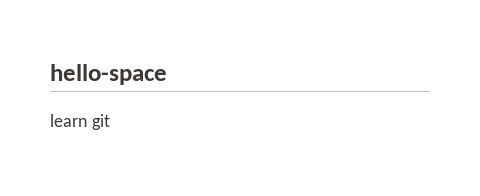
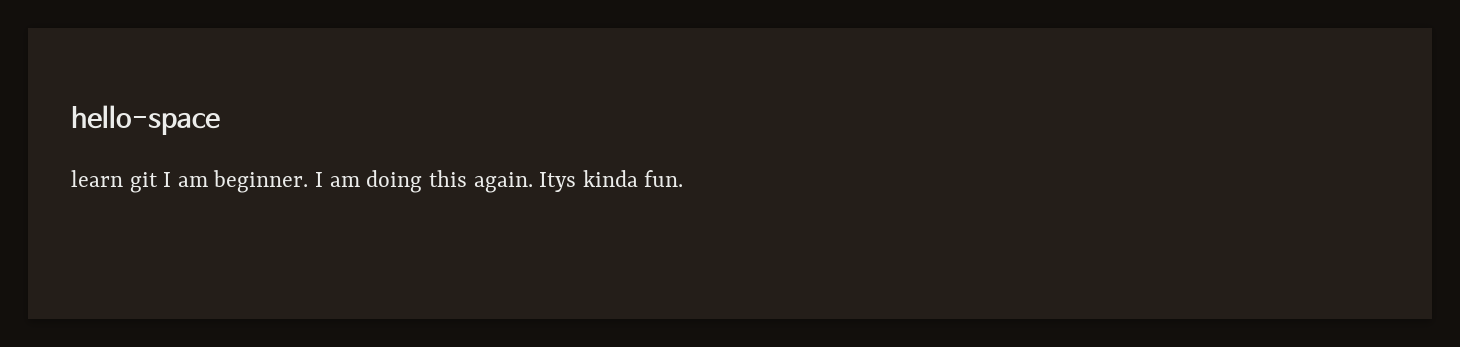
(110, 122) none -> [163,170,684,193] I am beginner. I am doing this again. Itys kinda fun.

